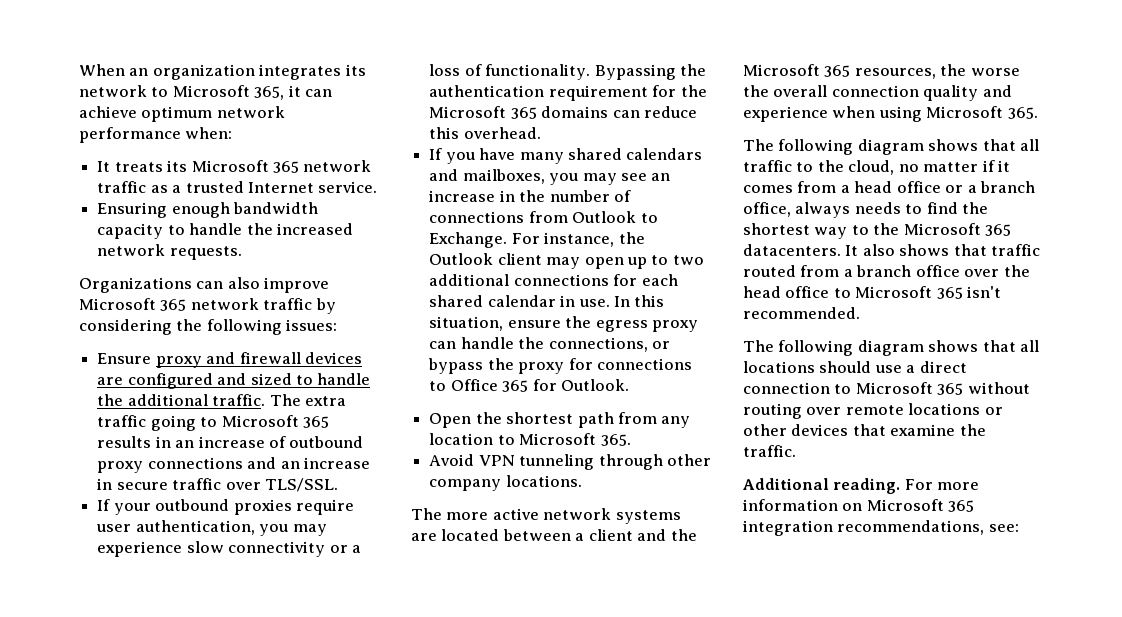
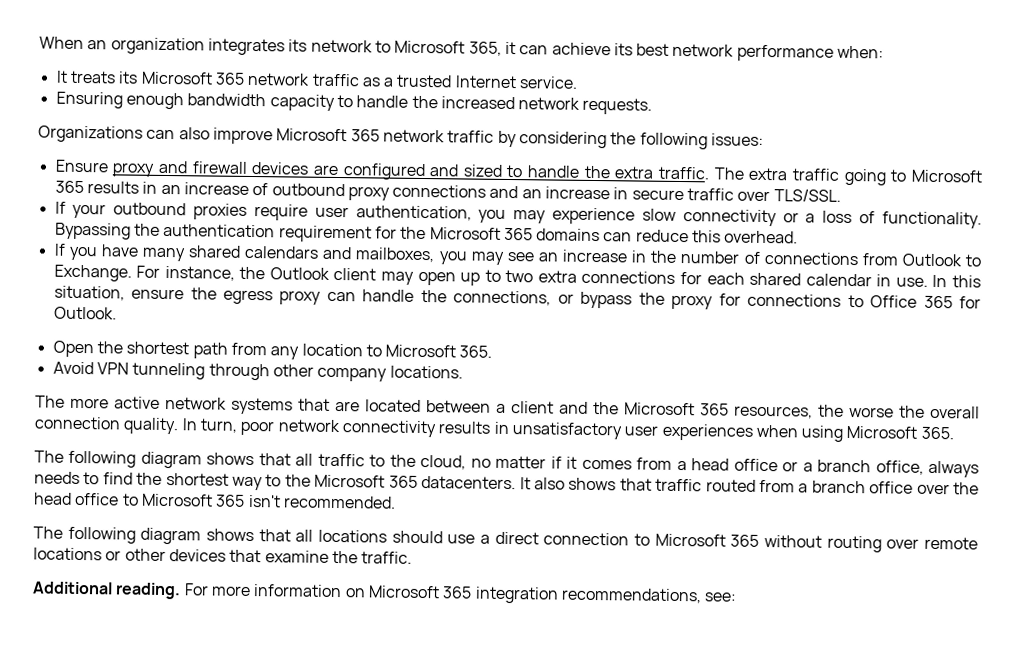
[141,106,213,122] optimum -> [613,43,670,56] its best
[127,394,208,406] additional -> [614,166,654,179] extra
[429,274,510,286] additional -> [537,270,577,283] extra
(681, 517) none -> [298,398,330,411] that
[923,85,1012,101] [743,106,828,122] quality and experience -> [123,417,753,441] quality. In turn, poor network connectivity results in unsatisfactory user experiences

